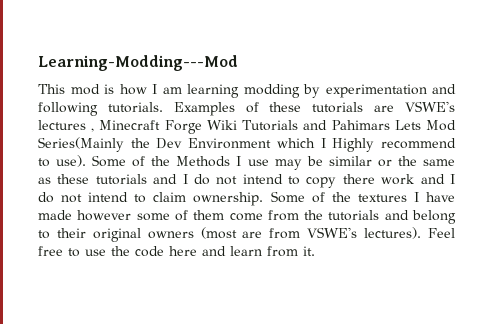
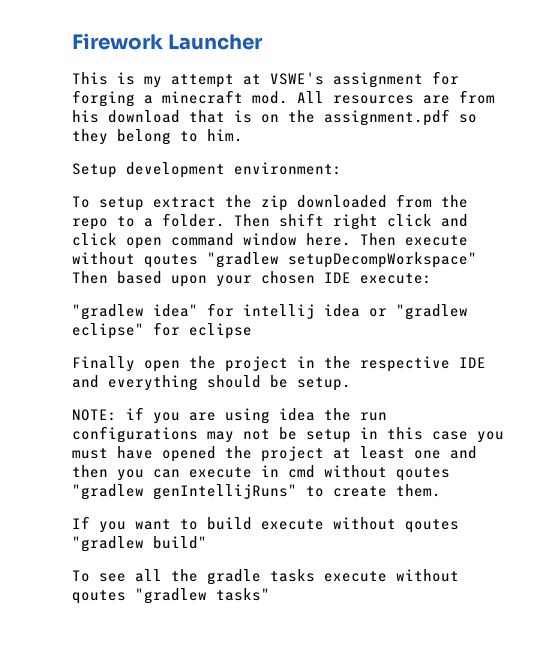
[38,55,238,71] Learning-Modding---Mod -> [72,33,264,50] Firework Launcher
[70,84,456,98] [38,101,455,116] [38,120,456,134] [38,137,457,152] [38,155,456,170] [38,174,455,188] [38,191,455,206] [38,210,457,224] [38,227,456,242] [38,246,315,257] mod is how I am learning modding by experimentation and following tutorials. Examples of these tutorials are VSWE's lectures , Minecraft Forge Wiki Tutorials and Pahimars Lets Mod Series(Mainly the Dev Environment which I Highly recommend to use). Some of the Methods I use may be similar or the same as these tutorials and I do not intend to copy there work and I do not intend to claim ownership. Some of the textures I have made however some of them come from the tutorials and belong to their original owners (most are from VSWE's lectures). Feel free to use the code here and learn from it. -> [117,71,459,88] [72,90,495,107] [72,109,477,126] [72,129,243,145] [72,162,342,178] [72,194,468,211] [72,213,468,230] [72,233,468,249] [72,252,477,268] [72,271,432,287] [72,303,468,320] [72,322,252,339] [72,356,486,372] [72,375,351,391] [72,407,387,424] [72,426,504,443] [72,446,477,462] [72,465,450,481] [72,484,441,500] [72,516,459,533] [72,536,207,552] [72,569,459,585] [72,588,270,604] is my attempt at VSWE's assignment for forging a minecraft mod. All resources are from his download that is on the assignment.pdf so they belong to him. // Setup development environment: // To setup extract the zip downloaded from the repo to a folder. Then shift right click and click open command window here. Then execute without qoutes "gradlew setupDecompWorkspace" Then based upon your chosen IDE execute: // "gradlew idea" for intellij idea or "gradlew eclipse" for eclipse // Finally open the project in the respective IDE and everything should be setup. // NOTE: if you are using idea the run configurations may not be setup in this case you must have opened the project at least one and then you can execute in cmd without qoutes "gradlew genIntellijRuns" to create them. // If you want to build execute without qoutes "gradlew build" // To see all the gradle tasks execute without qoutes "gradlew tasks"

